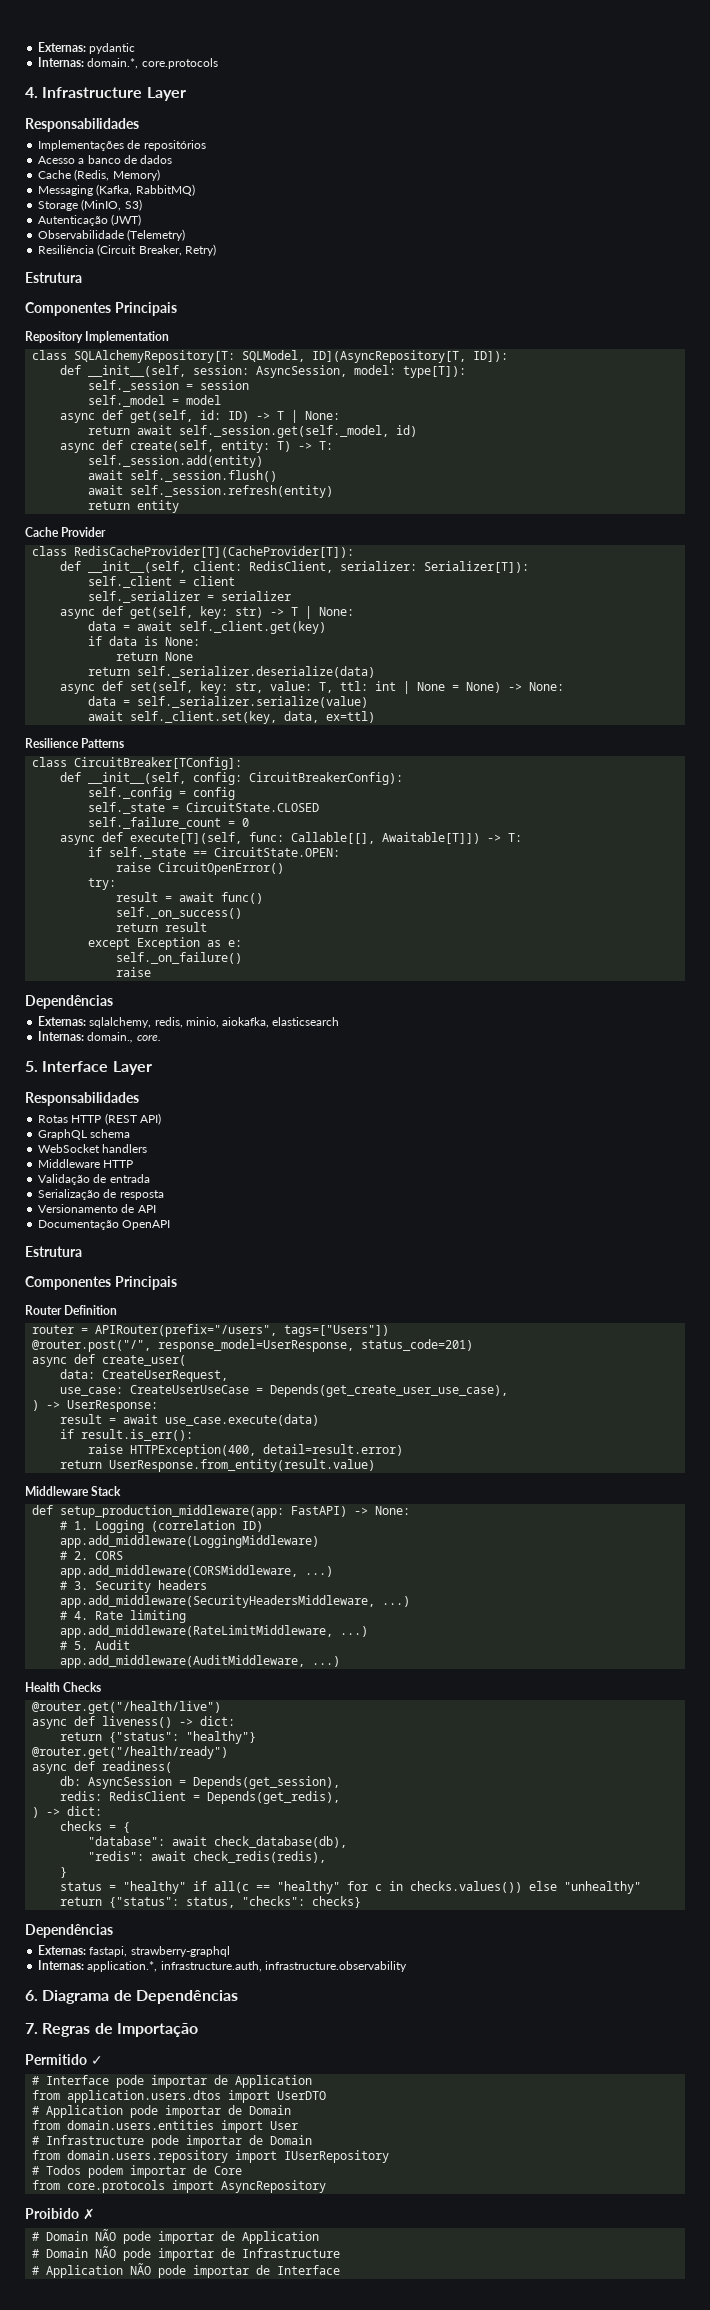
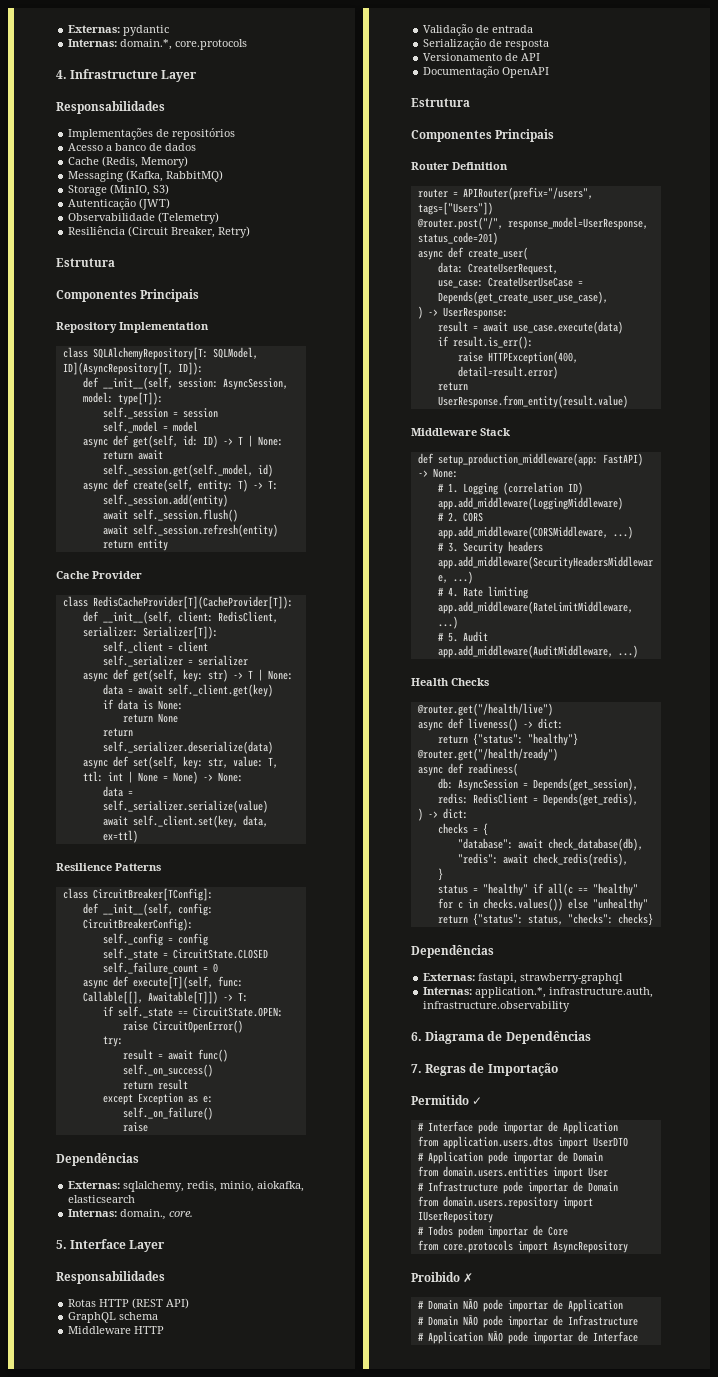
[38,1144,148,1153] // WebSocket handlers -> (159, 1316) none

